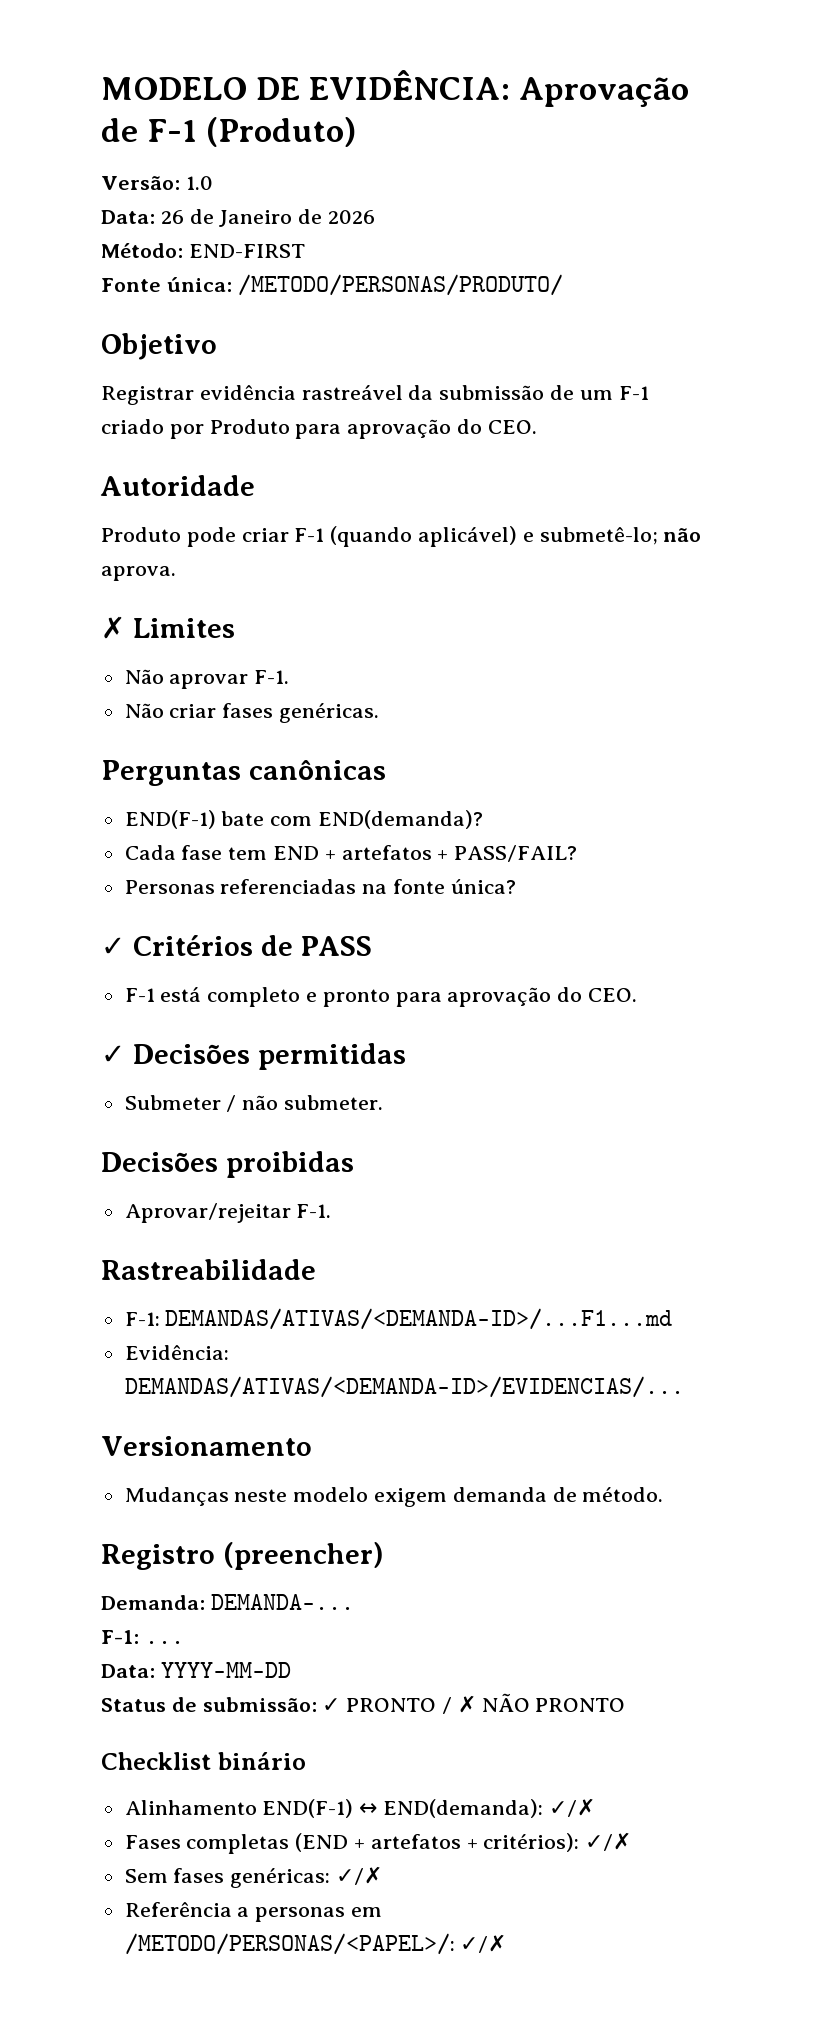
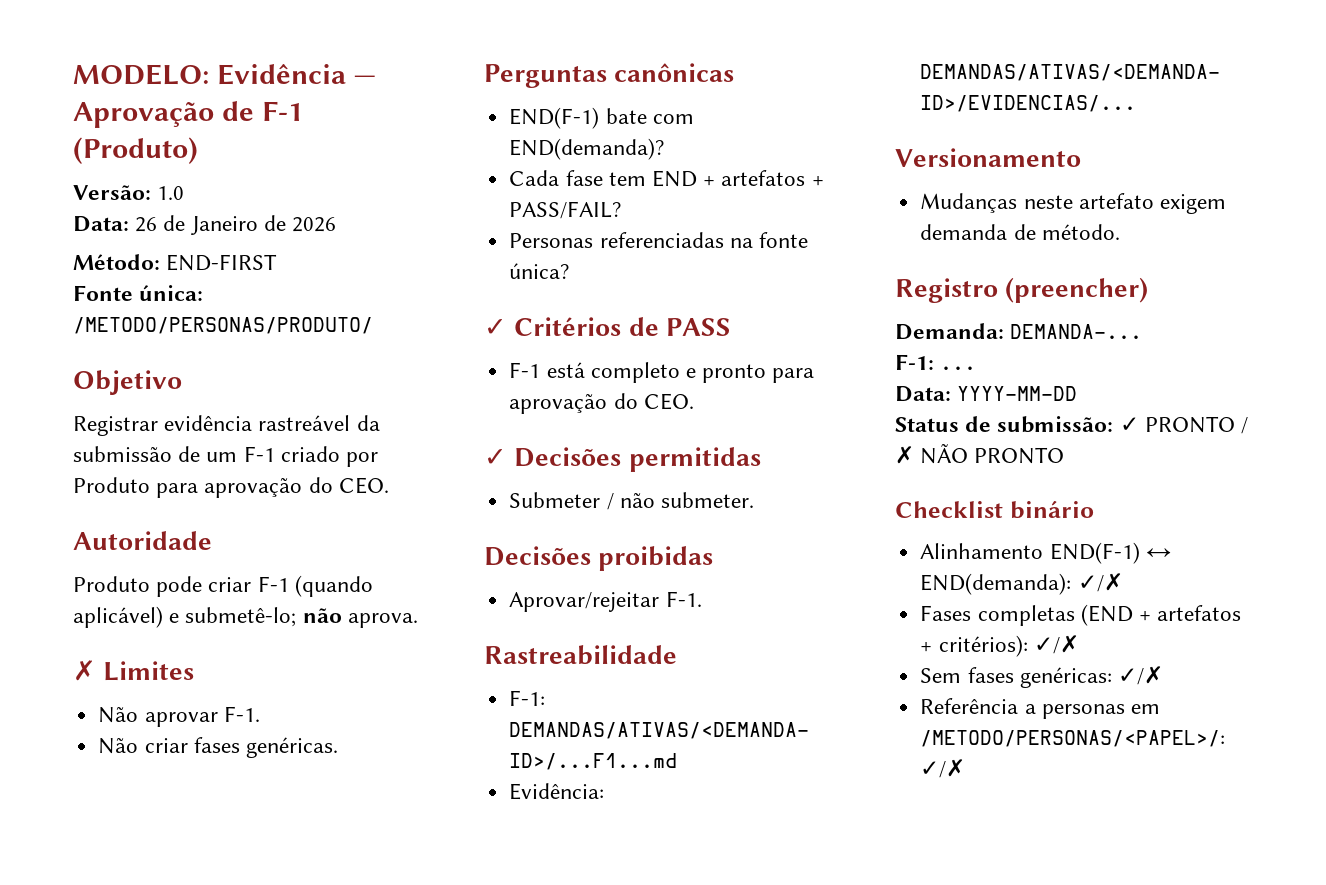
[101,70,511,100] MODELO DE EVIDÊNCIA: -> [73,64,376,85] MODELO: Evidência —
[293,1487,369,1502] modelo -> [1078,193,1154,209] artefato

